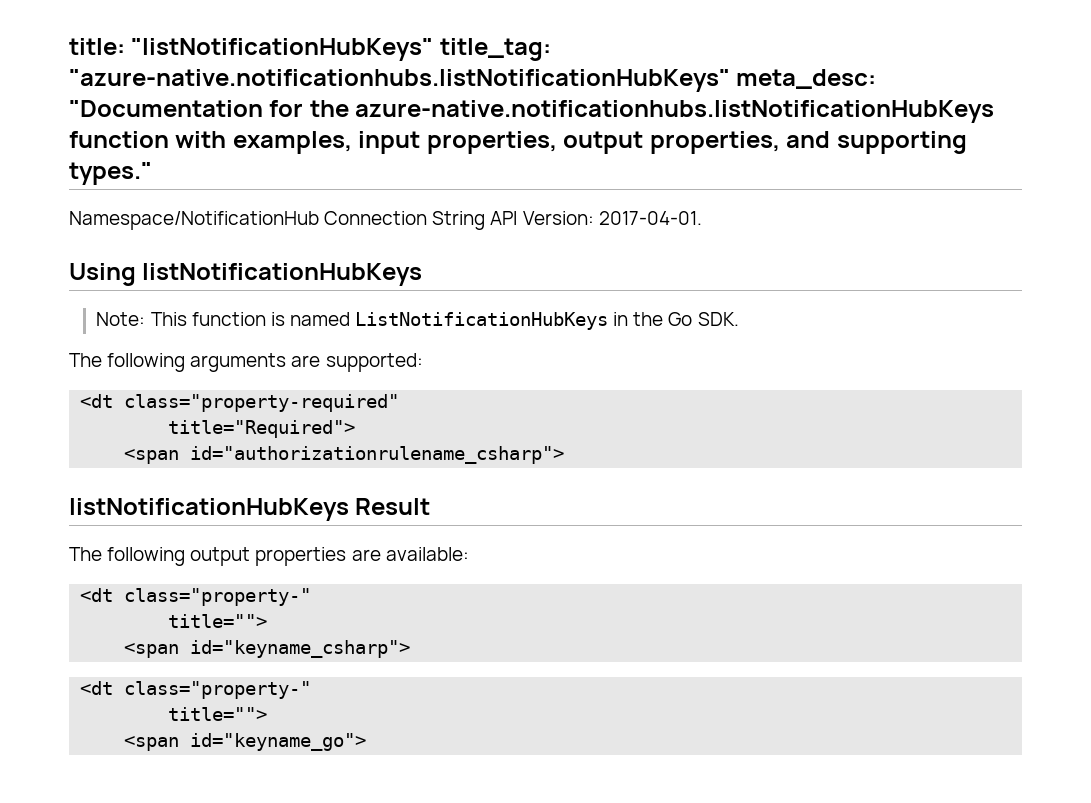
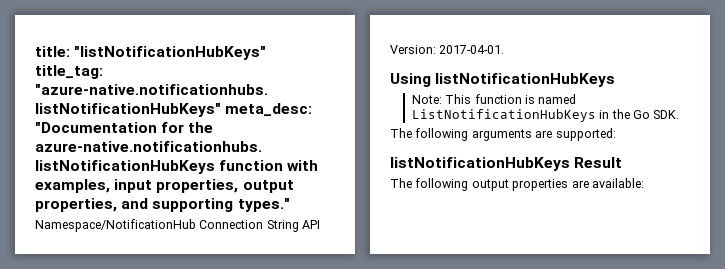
[80,394,400,412] [168,420,356,438] [124,446,565,464] // <dt class="property-required" // title="Required"> // <span id="authorizationrulename_csharp"> -> (616, 134) none
[80,588,312,606] [168,614,268,628] [124,640,411,658] [80,681,312,699] [168,707,268,721] [124,733,367,751] // <dt class="property-" // title=""> // <span id="keyname_csharp"> // <dt class="property-" // title=""> // <span id="keyname_go"> -> (644, 183) none

